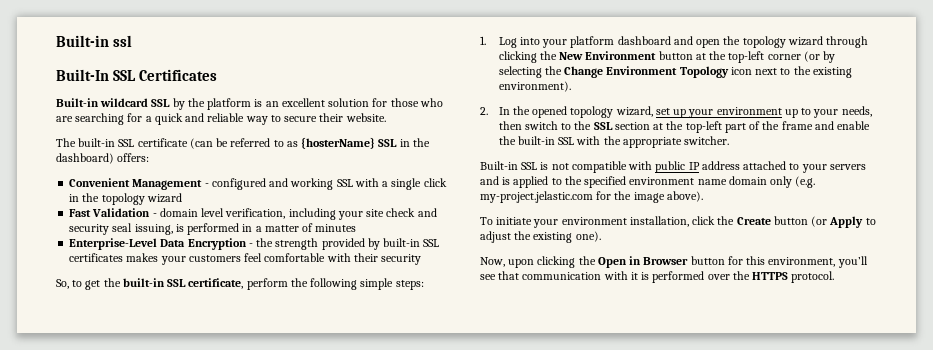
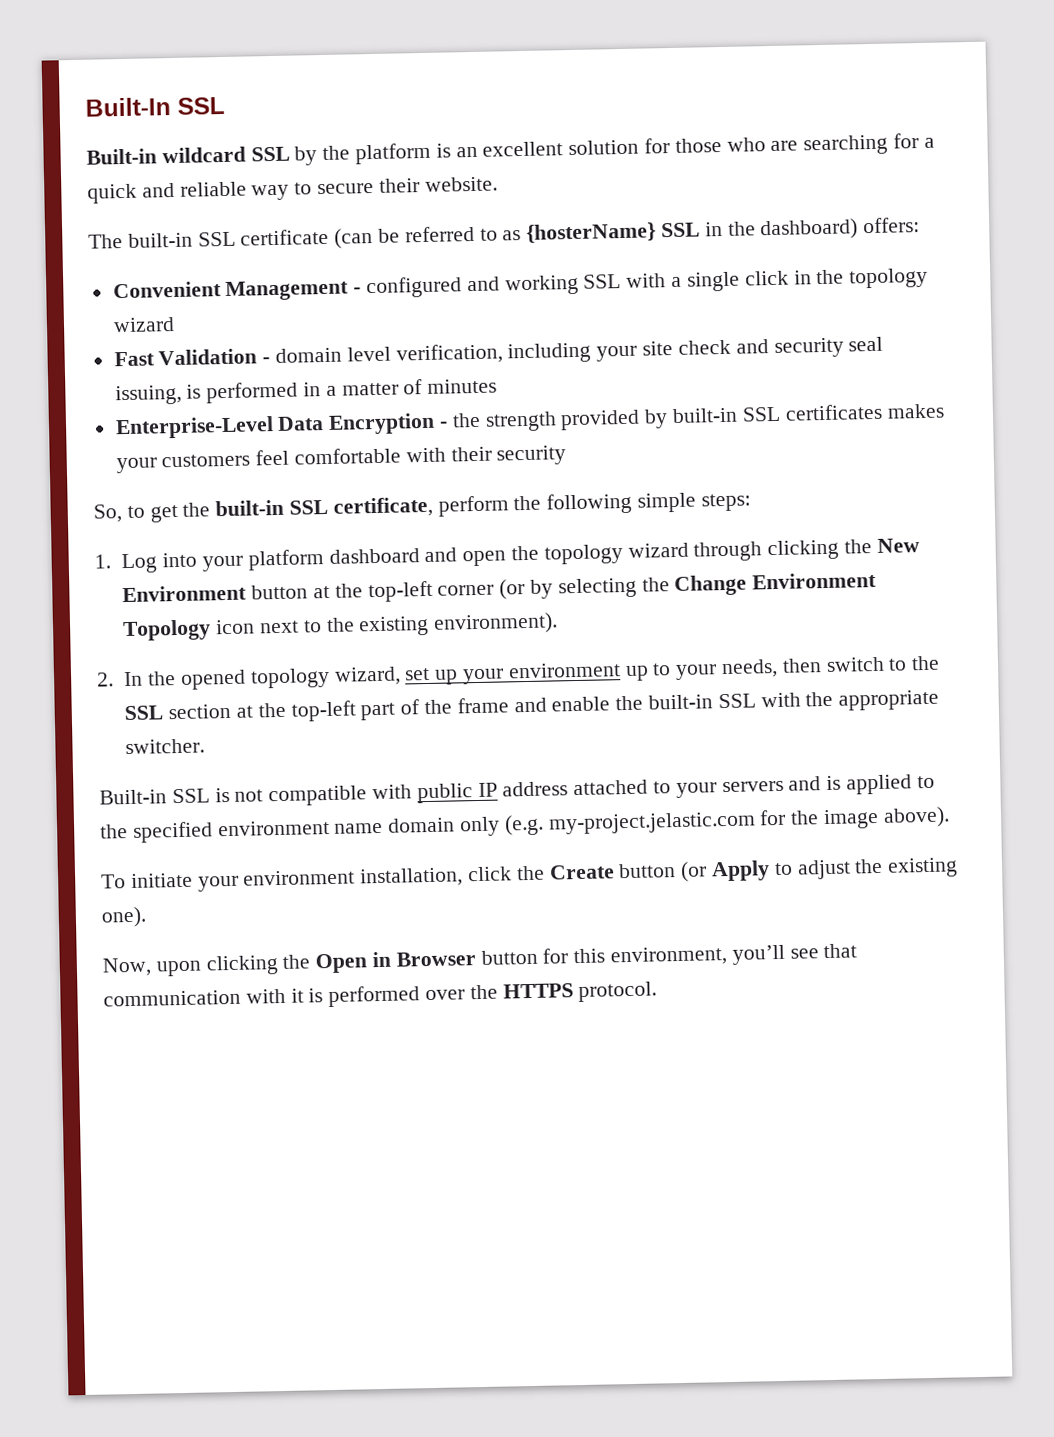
[56,35,132,47] Built-in ssl // -> (85, 107) none
[138,69,217,81] Certificates -> (225, 105) none

